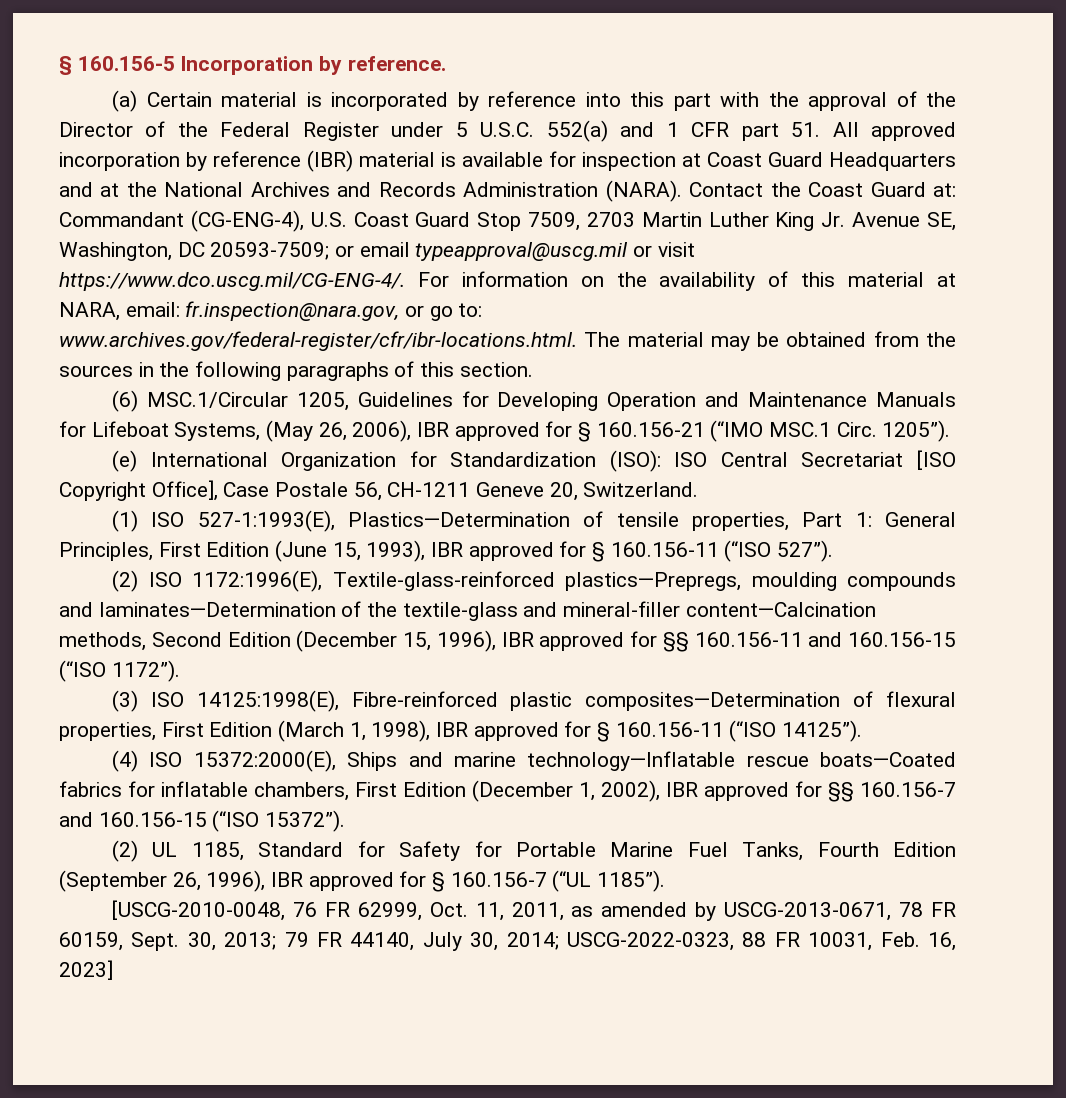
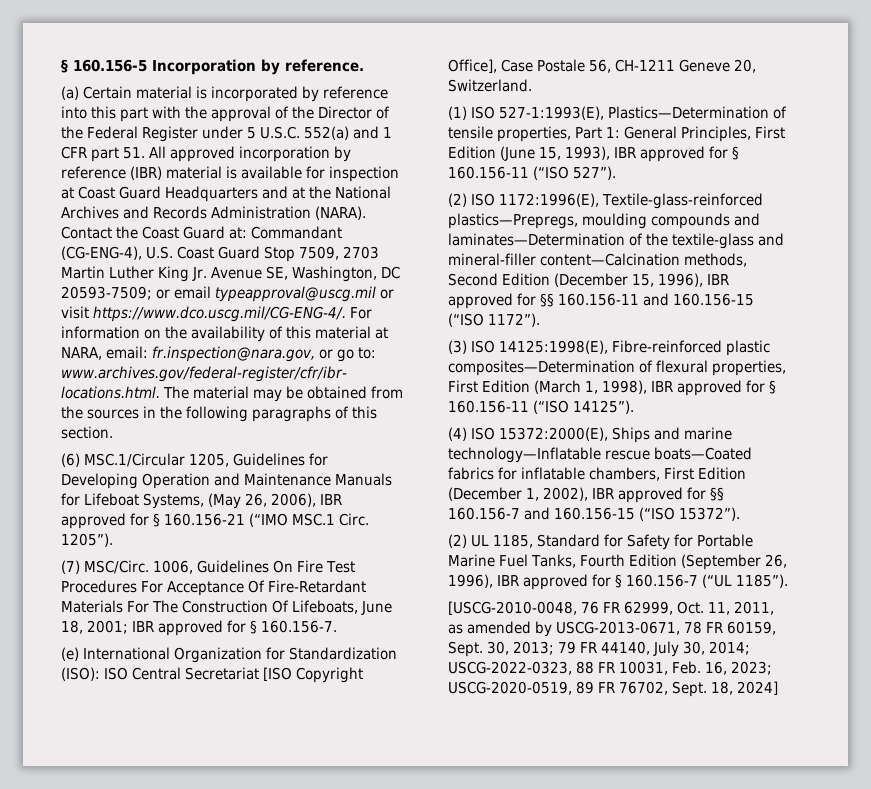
(951, 431) none -> [61,560,356,574] [61,580,367,596] [61,600,393,615] [61,620,338,636] // (7) MSC/Circ. 1006, Guidelines On Fire Test Procedures For Acceptance Of Fire-Retardant Materials For The Construction Of Lifeboats, June 18, 2001; IBR approved for § 160.156-7.
[59,960,113,980] 2023] -> [731,661,773,675] [448,681,779,697] 2023; USCG-2020-0519, 89 FR 76702, Sept. 18, 2024]

